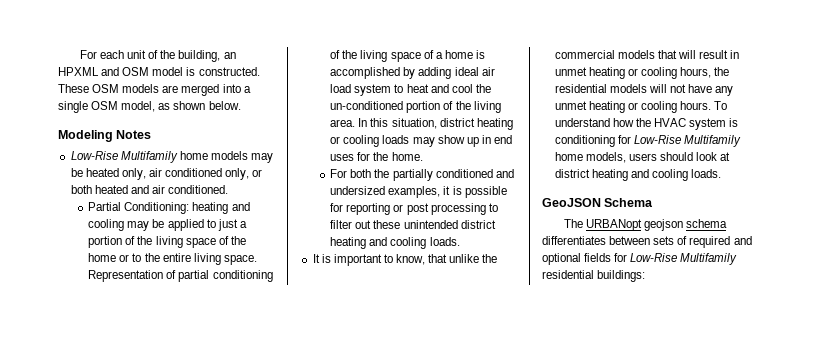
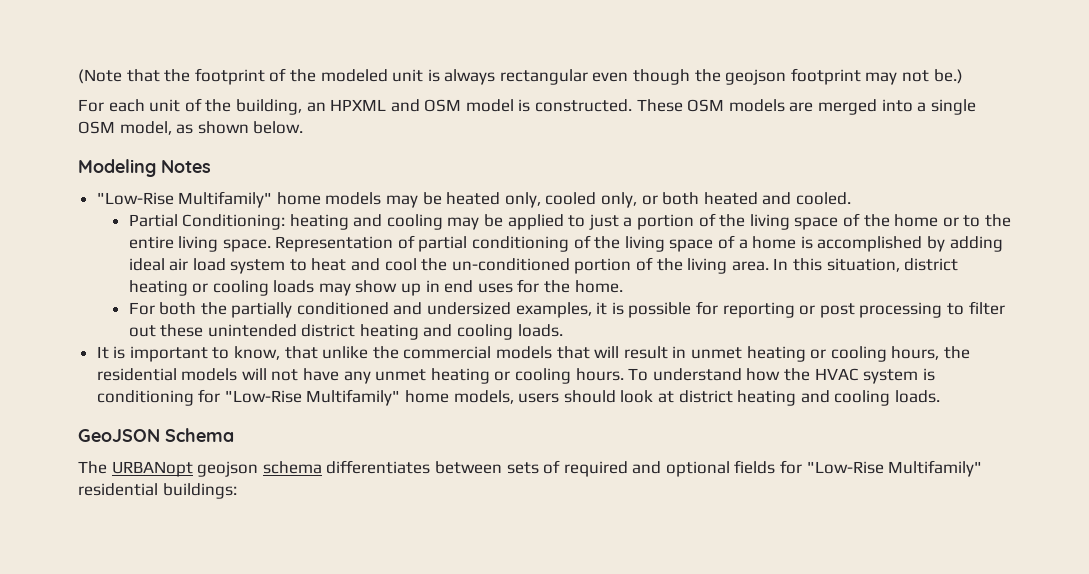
(79, 54) none -> [78,68,963,85] (Note that the footprint of the modeled unit is always rectangular even though the geojson footprint may not be.) //
[70,151,178,163] Low-Rise Multifamily -> [96,191,273,208] "Low-Rise Multifamily"
[148,168,223,177] air conditioned -> [545,192,597,205] cooled
[151,185,229,194] air conditioned. -> [795,192,851,205] cooled.
[633,135,741,147] Low-Rise Multifamily -> [224,389,401,406] "Low-Rise Multifamily"
[630,253,738,265] Low-Rise Multifamily -> [806,460,983,477] "Low-Rise Multifamily"

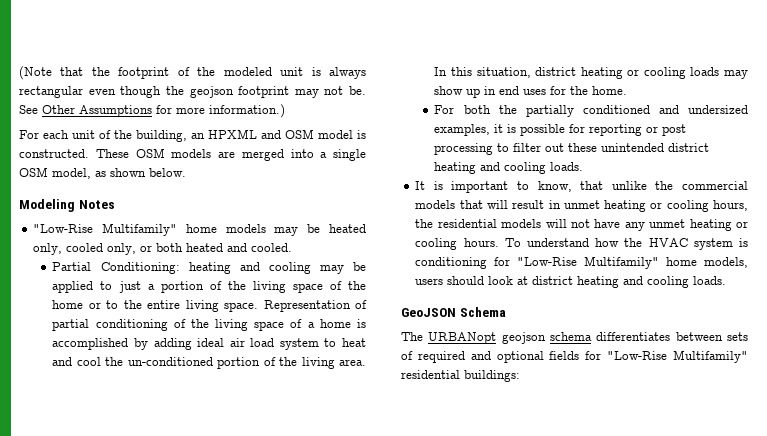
[933,69,963,84] be.) -> [349,86,366,95] [19,104,285,118] be. See Other Assumptions for more information.)

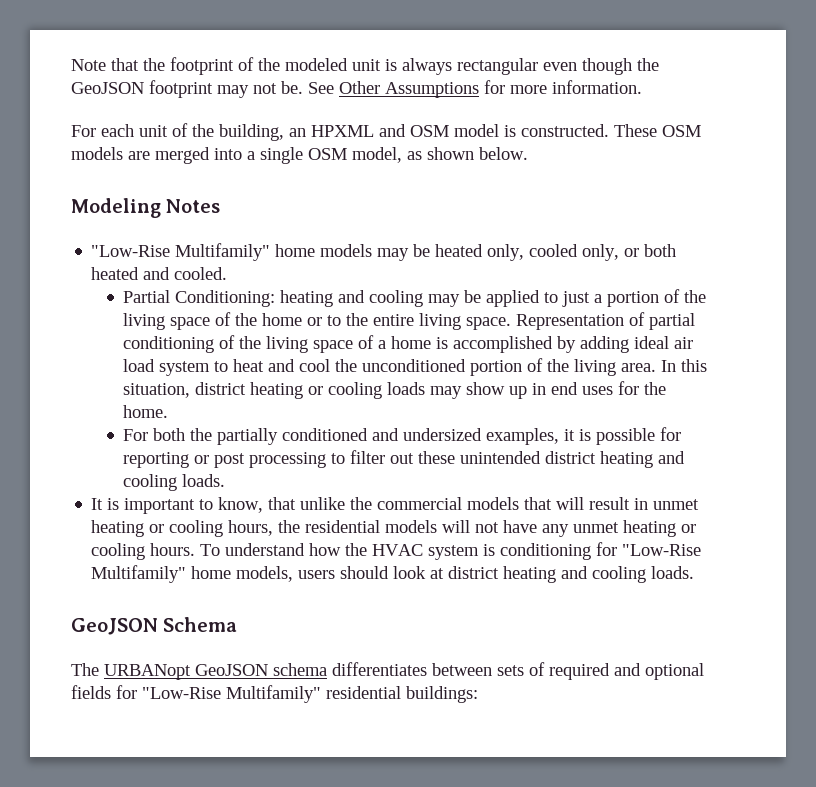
[19,66,52,80] (Note -> [71,59,106,71] Note
[189,86,234,98] geojson -> [71,82,144,94] GeoJSON
[209,104,285,118] information.) -> [552,80,642,94] information.
[127,357,213,366] un-conditioned -> [362,359,467,372] unconditioned
[501,332,546,344] geojson -> [195,664,268,676] GeoJSON

